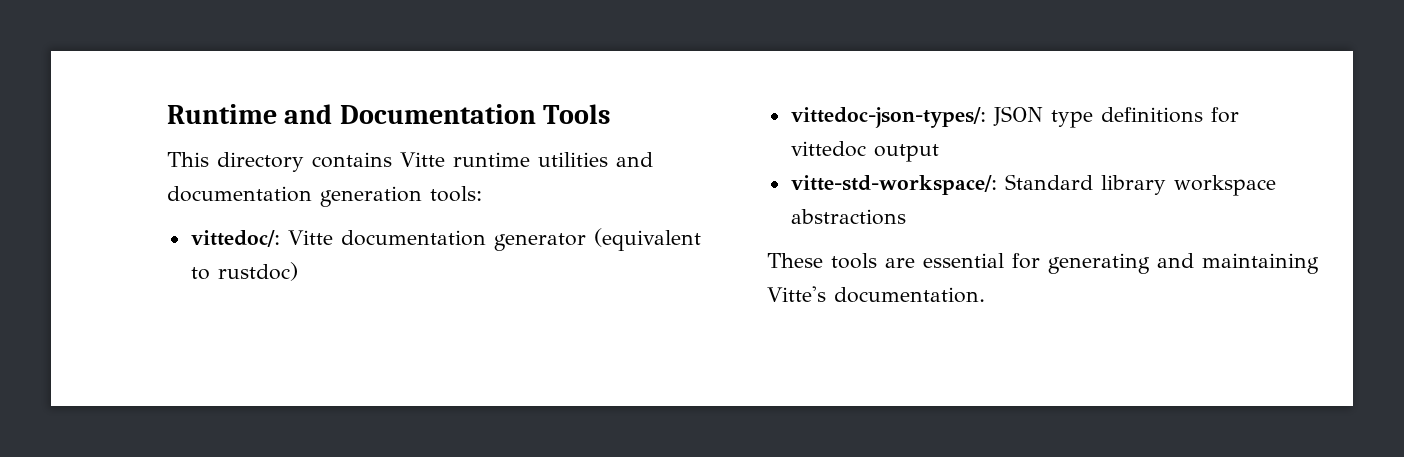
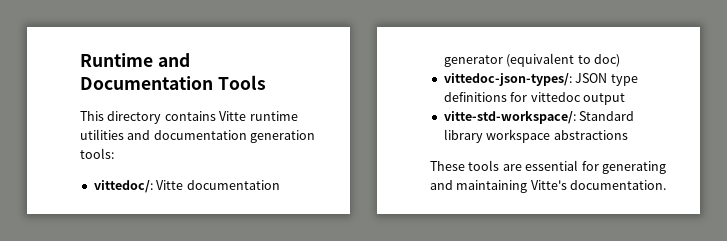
[217,262,298,281] rustdoc) -> [593,54,620,67] doc)

